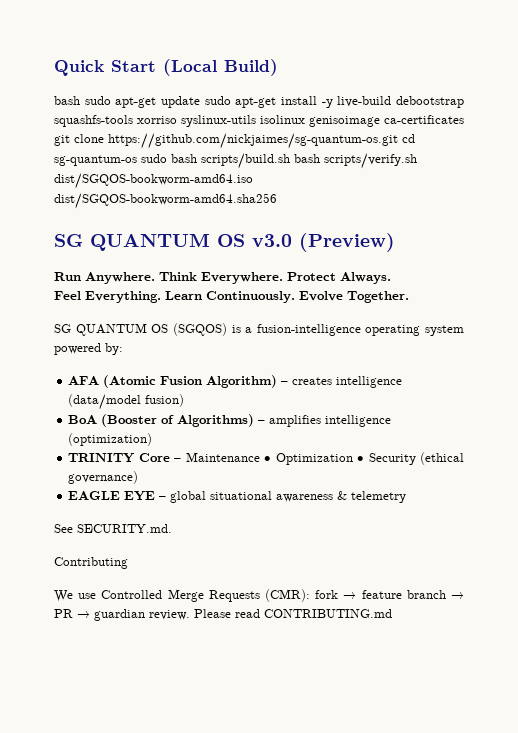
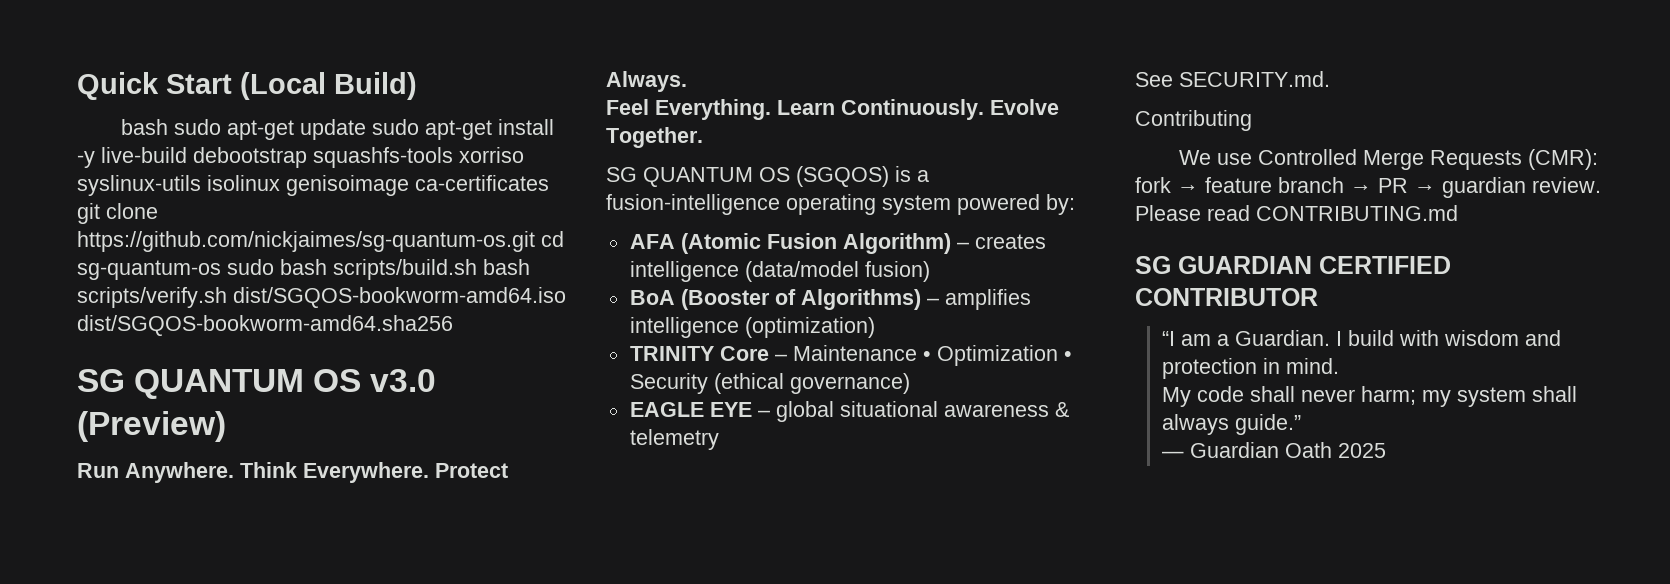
(392, 613) none -> [1135,256,1451,274] [1135,288,1318,306] [1161,330,1561,346] [1161,358,1339,379] [1161,386,1577,407] [1161,414,1301,435] [1161,442,1386,458] // SG GUARDIAN CERTIFIED CONTRIBUTOR // “I am a Guardian. I build with wisdom and protection in mind. // My code shall never harm; my system shall always guide.” // — Guardian Oath 2025

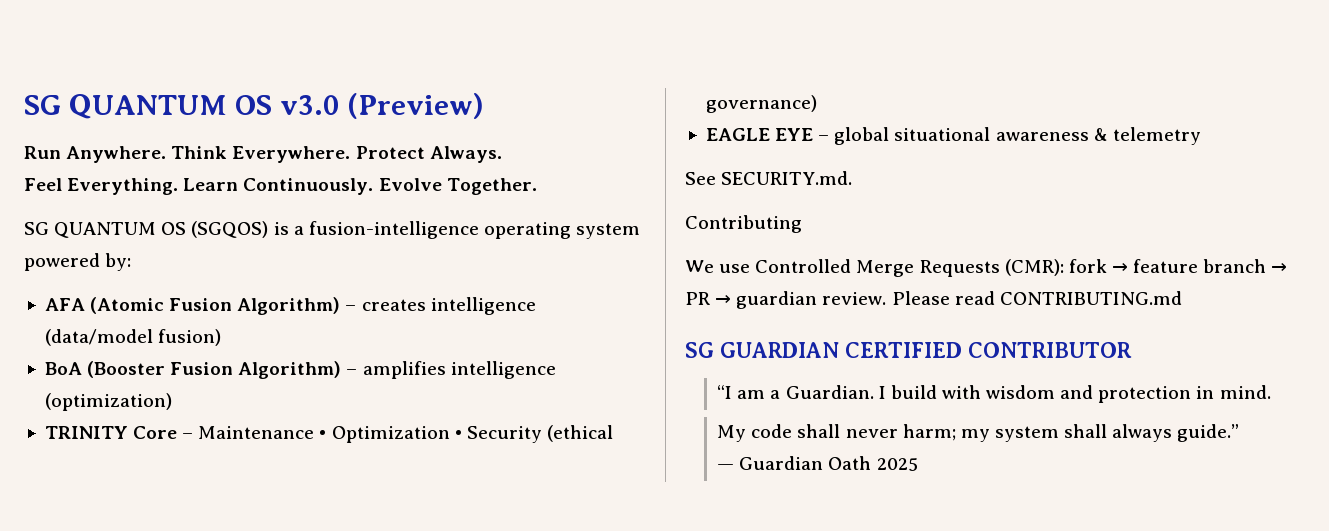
[77,72,417,100] [121,119,555,140] [77,147,524,168] [77,175,549,196] [77,203,158,224] [77,231,564,252] [77,259,530,280] [77,287,566,308] [77,315,453,336] Quick Start (Local Build) // bash sudo apt-get update sudo apt-get install -y live-build debootstrap squashfs-tools xorriso syslinux-utils isolinux genisoimage ca-certificates git clone https://github.com/nickjaimes/sg-quantum-os.git cd sg-quantum-os sudo bash scripts/build.sh bash scripts/verify.sh dist/SGQOS-bookworm-amd64.iso dist/SGQOS-bookworm-amd64.sha256 // -> (24, 105) none
[774,289,921,310] of Algorithms) -> [170,361,342,379] Fusion Algorithm)

